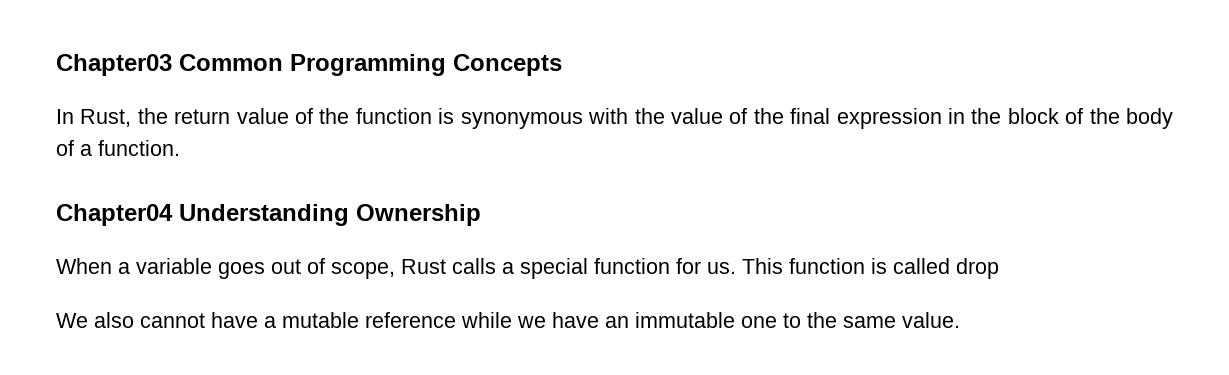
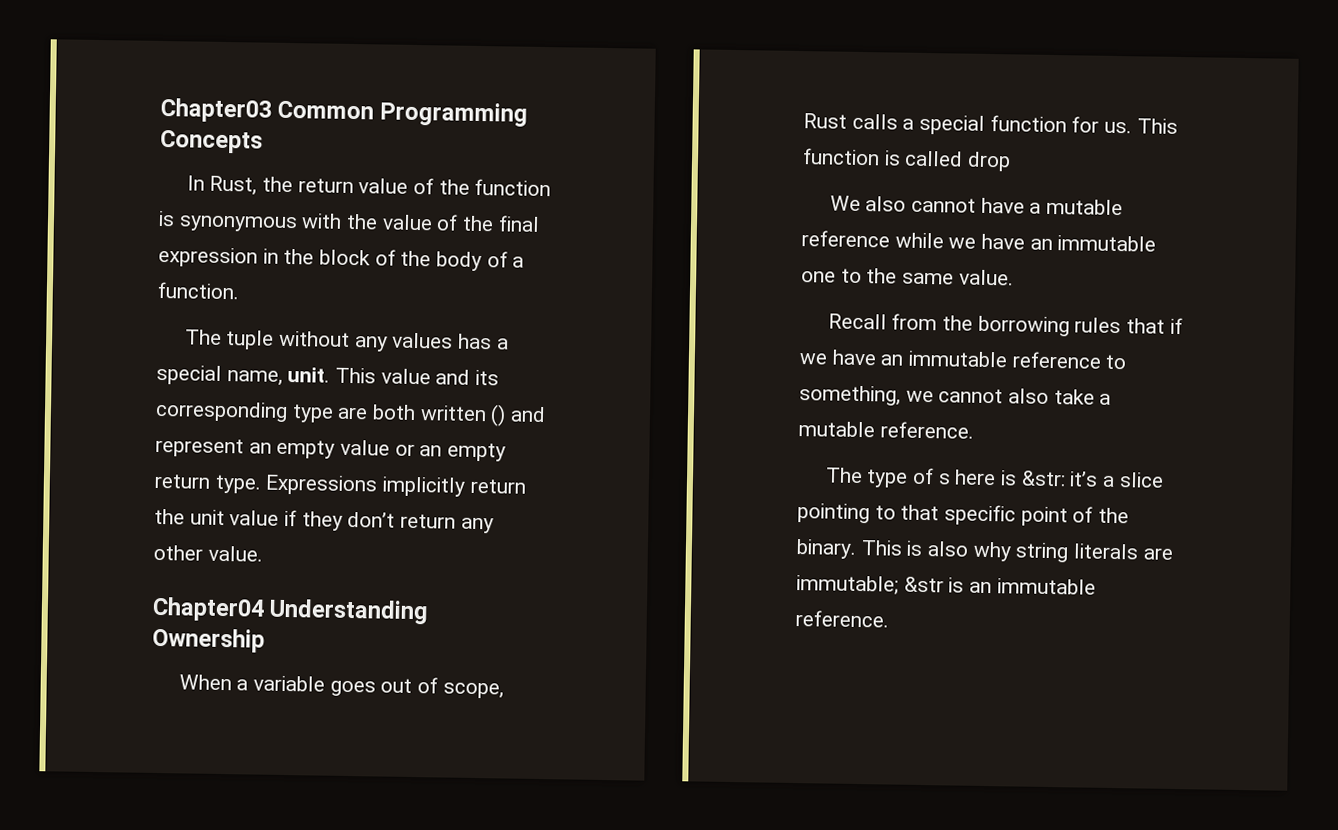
(180, 148) none -> [184,329,509,352] [156,364,500,386] [155,400,547,427] [155,437,507,462] [154,473,526,497] [154,508,494,534] [153,544,263,562] // The tuple without any values has a special name, unit. This value and its corresponding type are both written () and represent an empty value or an empty return type. Expressions implicitly return the unit value if they don’t return any other value.
(960, 320) none -> [827,313,1183,337] [799,349,1127,370] [799,385,1112,406] [798,421,974,439] [824,467,1164,488] [797,503,1130,527] [796,539,1173,563] [796,575,1096,595] [795,610,889,628] // Recall from the borrowing rules that if we have an immutable reference to something, we cannot also take a mutable reference. // The type of s here is &str: it’s a slice pointing to that specific point of the binary. This is also why string literals are immutable; &str is an immutable reference.

